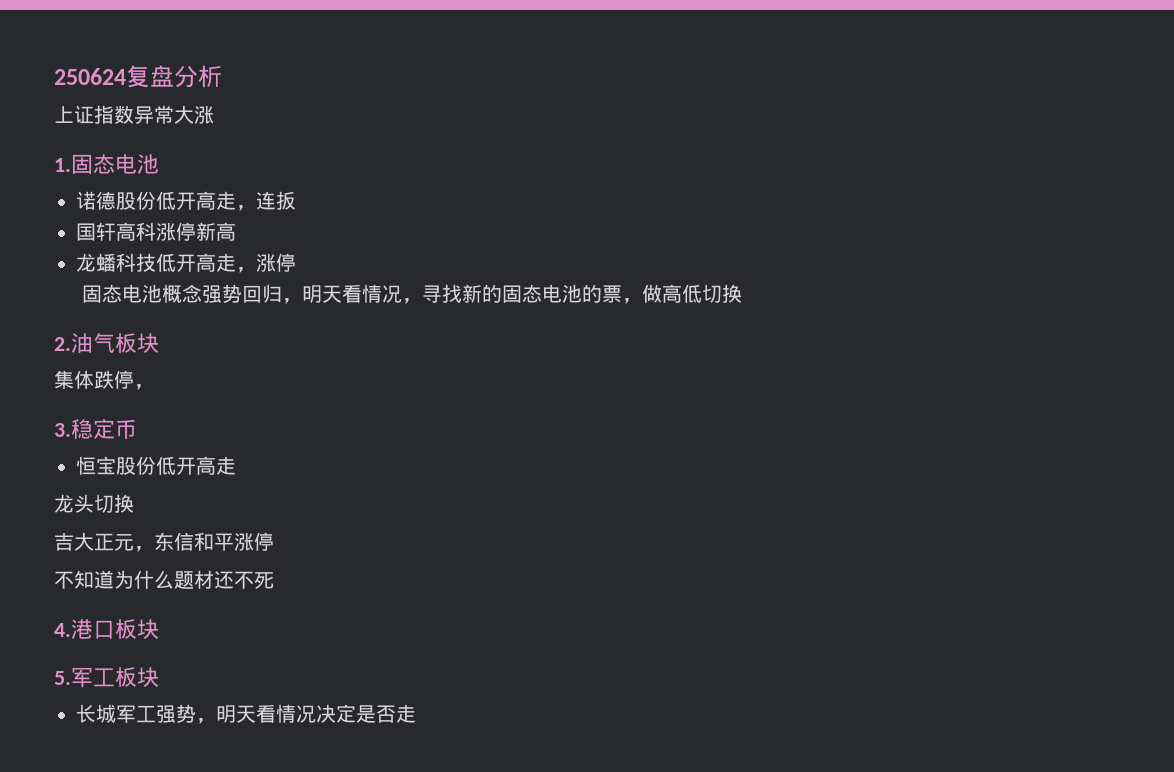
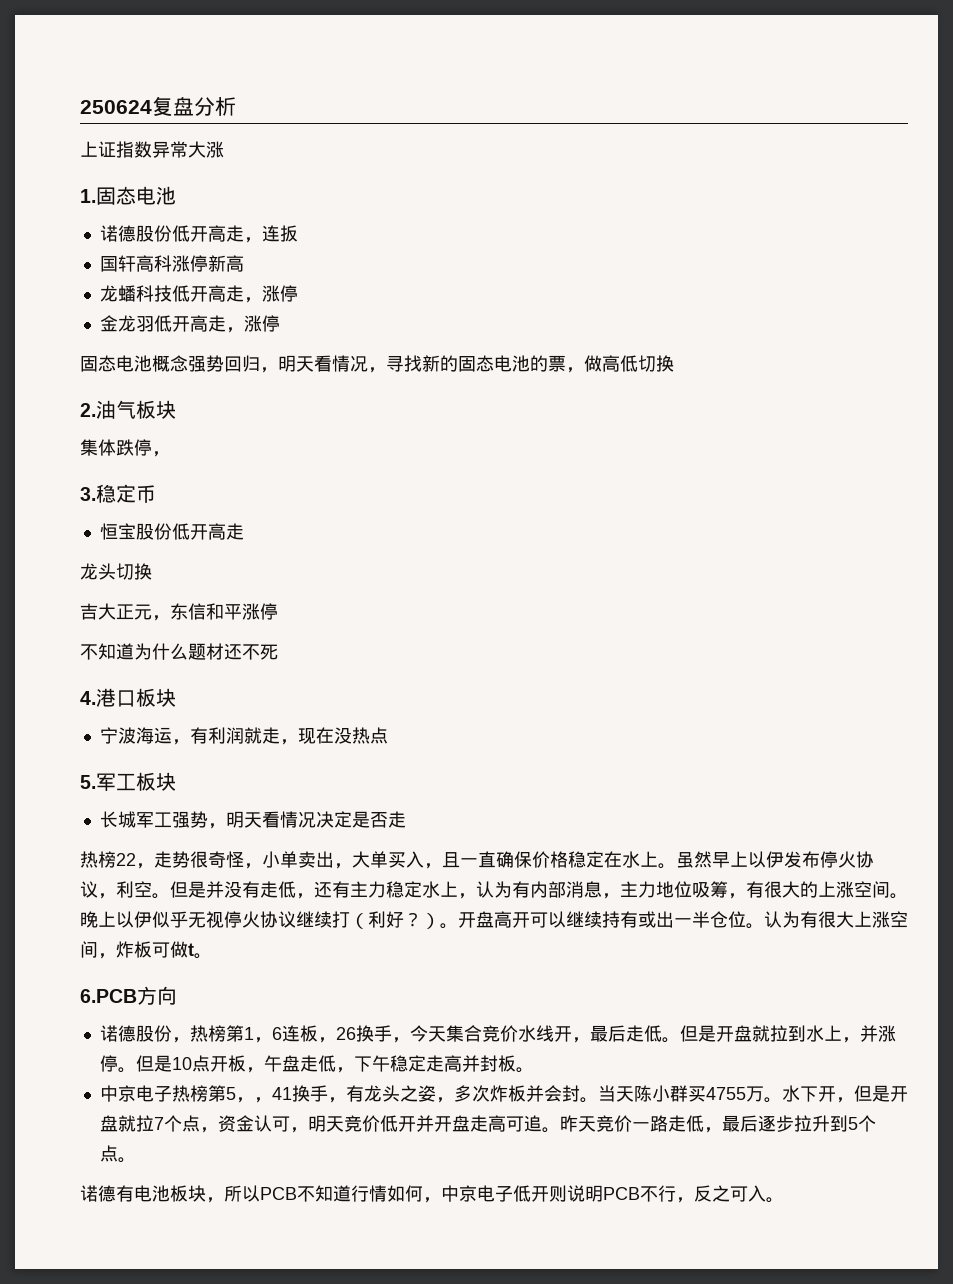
(296, 262) none -> [99,315,280,333] // 金龙羽低开高走，涨停
(159, 629) none -> [99,727,388,745] // 宁波海运，有利润就走，现在没热点
(416, 713) none -> [80,851,874,869] [80,881,908,899] [80,911,908,929] [80,941,212,959] [80,986,177,1005] [99,1025,896,1043] [99,1055,534,1073] [99,1085,908,1103] [99,1115,876,1133] [99,1145,136,1163] [80,1185,784,1203] // 热榜22，走势很奇怪，小单卖出，大单买入，且一直确保价格稳定在水上。虽然早上以伊发布停火协议，利空。但是并没有走低，还有主力稳定水上，认为有内部消息，主力地位吸筹，有很大的上涨空间。晚上以伊似乎无视停火协议继续打（利好？）。开盘高开可以继续持有或出一半仓位。认为有很大上涨空间，炸板可做t。 // 6.PCB方向 // 诺德股份，热榜第1，6连板，26换手，今天集合竞价水线开，最后走低。但是开盘就拉到水上，并涨停。但是10点开板，午盘走低，下午稳定走高并封板。 // 中京电子热榜第5，，41换手，有龙头之姿，多次炸板并会封。当天陈小群买4755万。水下开，但是开盘就拉7个点，资金认可，明天竞价低开并开盘走高可追。昨天竞价一路走低，最后逐步拉升到5个点。 // 诺德有电池板块，所以PCB不知道行情如何，中京电子低开则说明PCB不行，反之可入。

